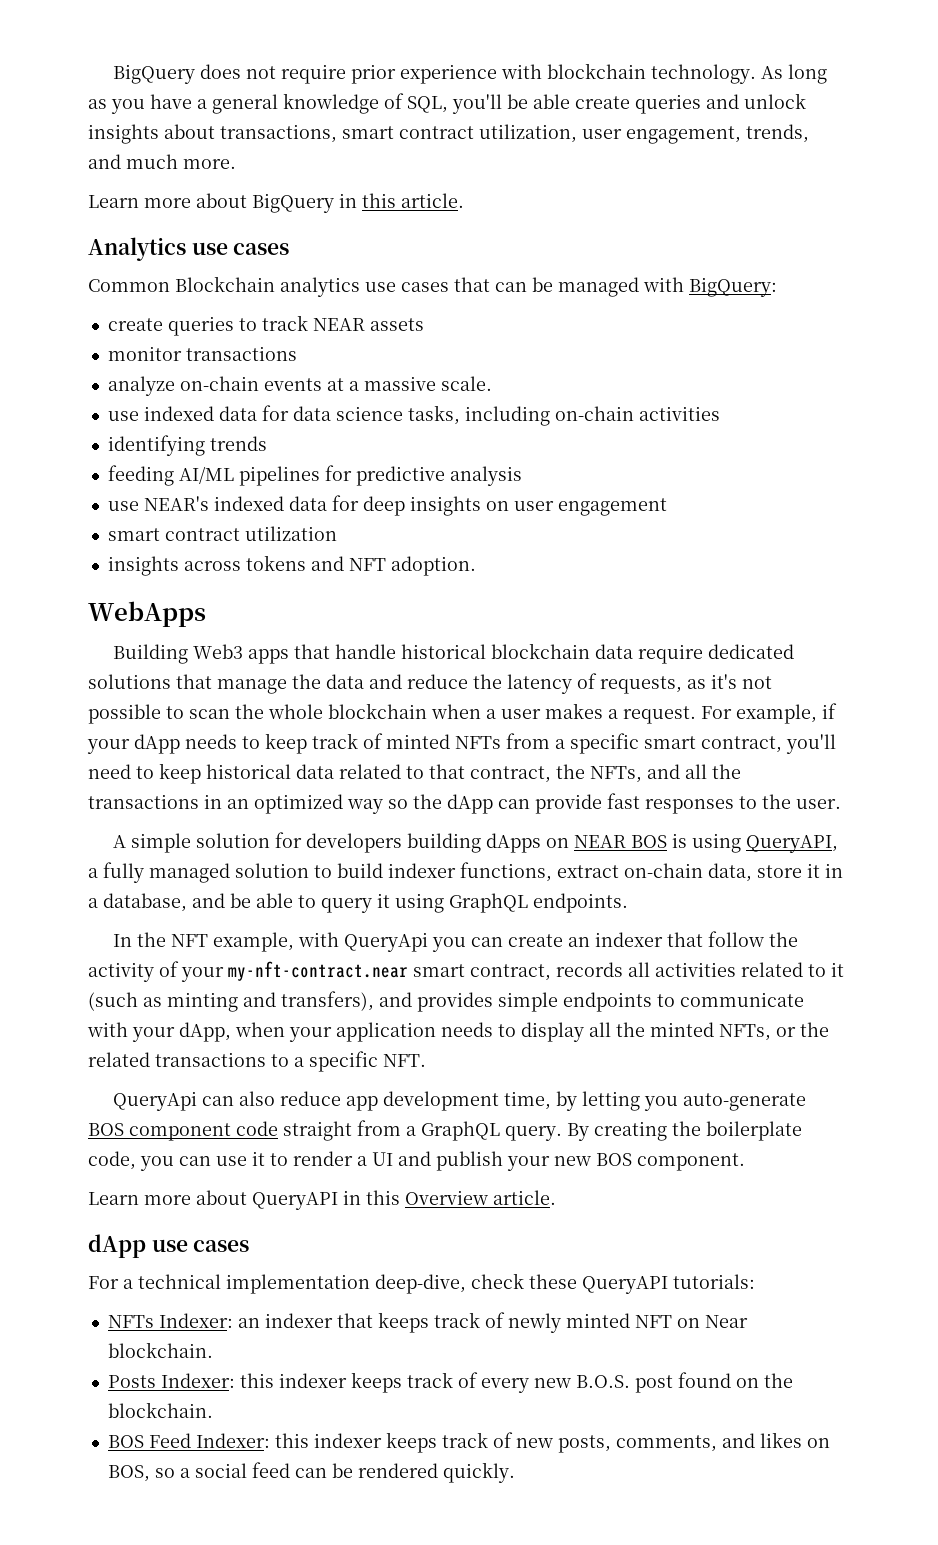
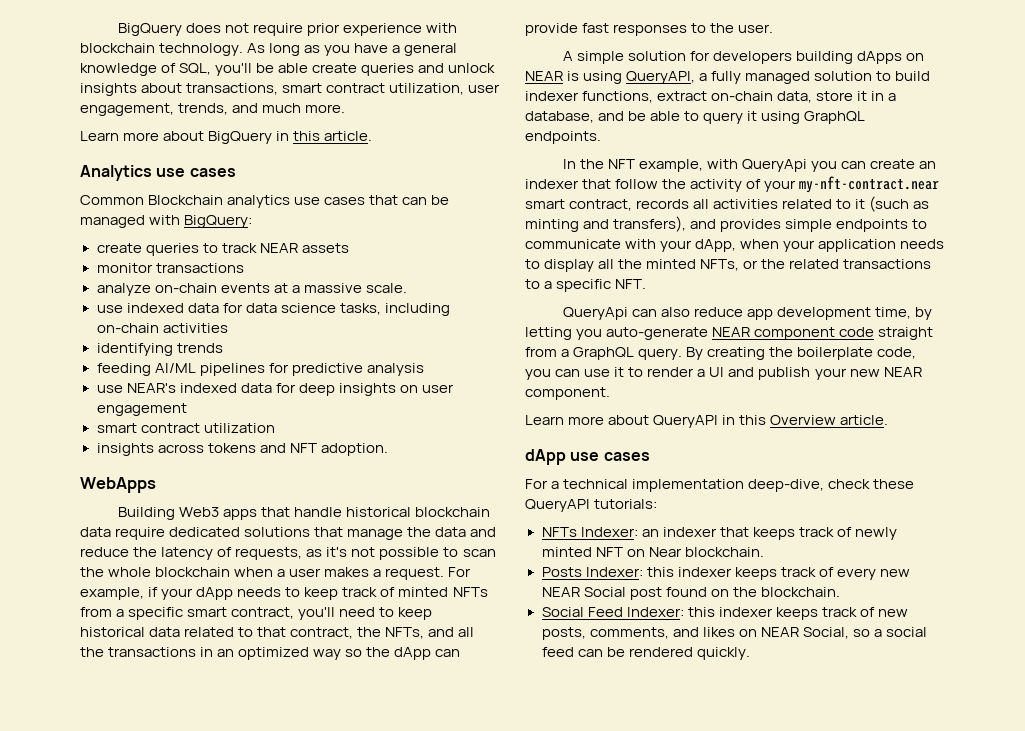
[630,835,667,848] BOS -> (563, 76) none
[88,1123,124,1136] BOS -> [712,327,751,337] NEAR
[596,1153,632,1166] BOS -> [883,367,922,377] NEAR
[575,1375,630,1388] B.O.S. -> [541,587,626,597] NEAR Social
[107,1435,144,1448] BOS -> [541,607,584,617] Social
[107,1465,150,1482] BOS, -> [760,627,849,639] NEAR Social,

